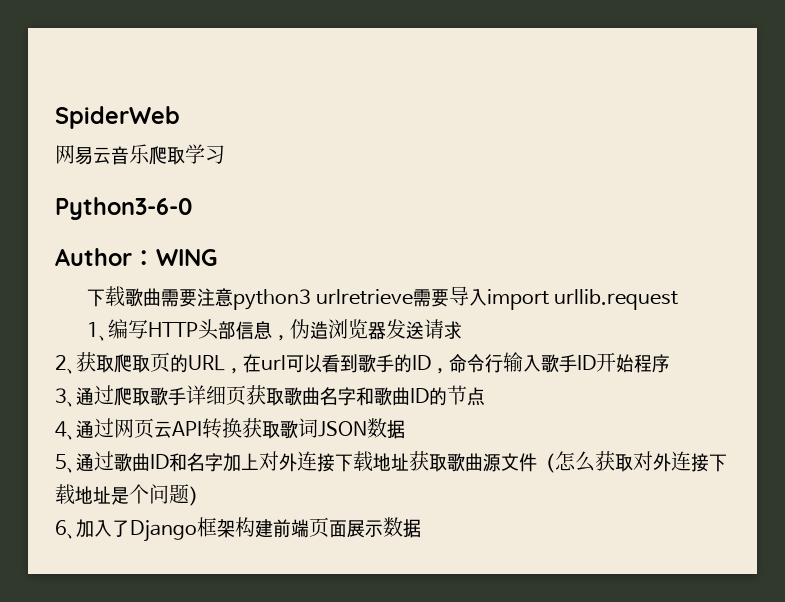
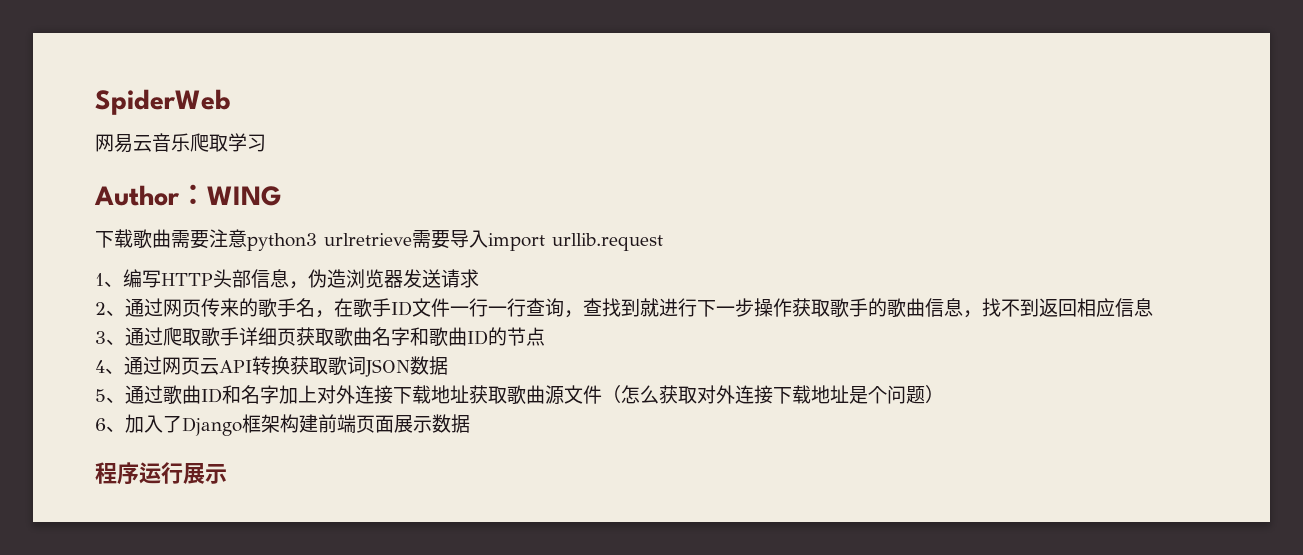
[55,197,192,220] // Python3-6-0 -> (266, 143) none
[76,352,670,374] 获取爬取页的URL，在url可以看到歌手的ID，命令行输入歌手ID开始程序 -> [125,298,1153,318] 通过网页传来的歌手名，在歌手ID文件一行一行查询，查找到就进行下一步操作获取歌手的歌曲信息，找不到返回相应信息
(421, 528) none -> [95,462,227,485] // 程序运行展示

